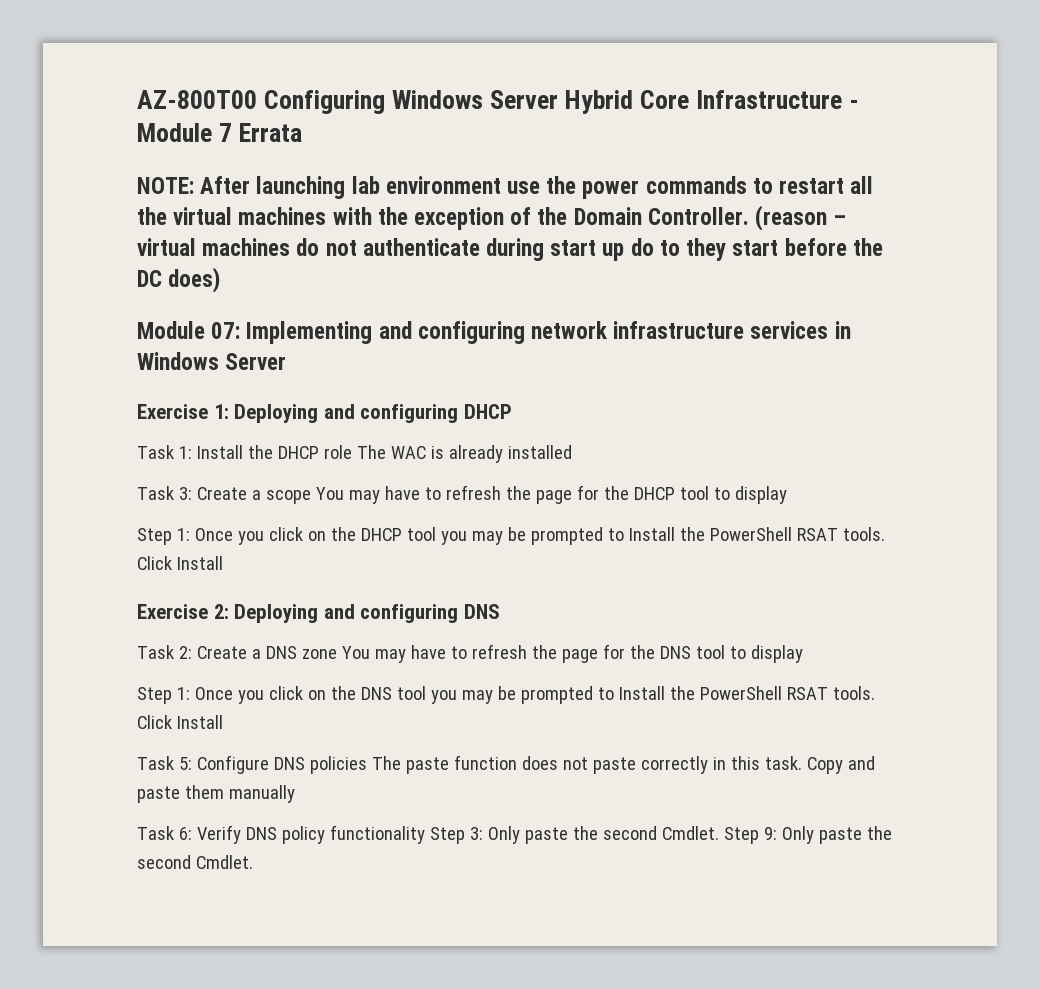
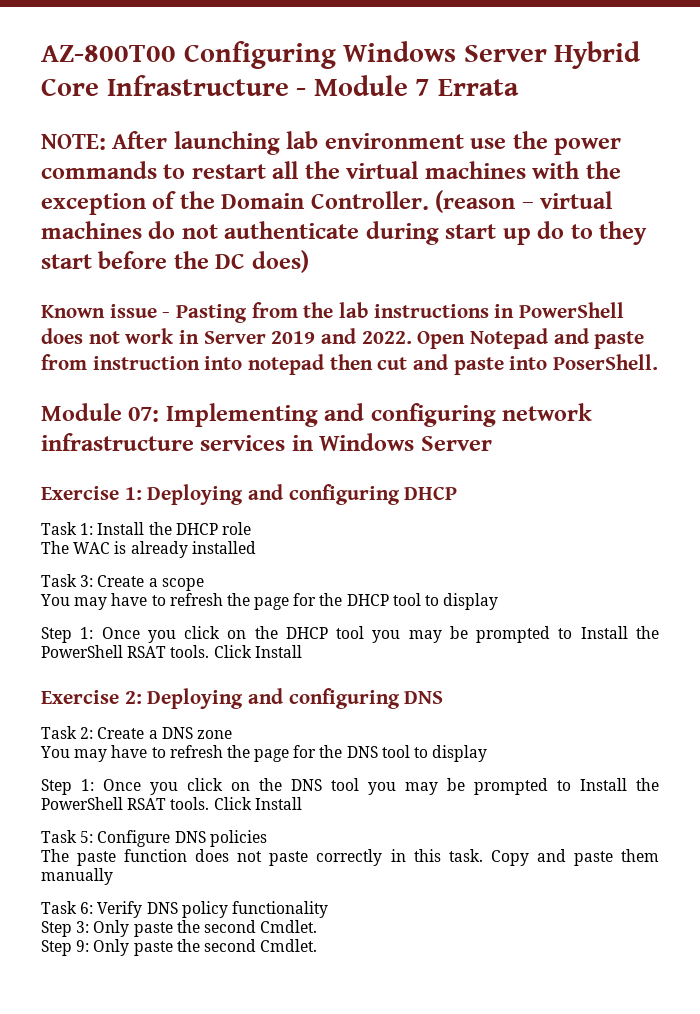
(221, 280) none -> [41,302,625,323] [41,328,645,349] [41,354,659,375] // Known issue - Pasting from the lab instructions in PowerShell does not work in Server 2019 and 2022. Open Notepad and paste from instruction into notepad then cut and paste into PoserShell.
(352, 452) none -> (251, 528) //
(311, 497) none -> (204, 584) //
(337, 654) none -> (232, 734) //
(367, 765) none -> (267, 838) //
(425, 834) none -> (328, 909) //
(719, 833) none -> (318, 926) //

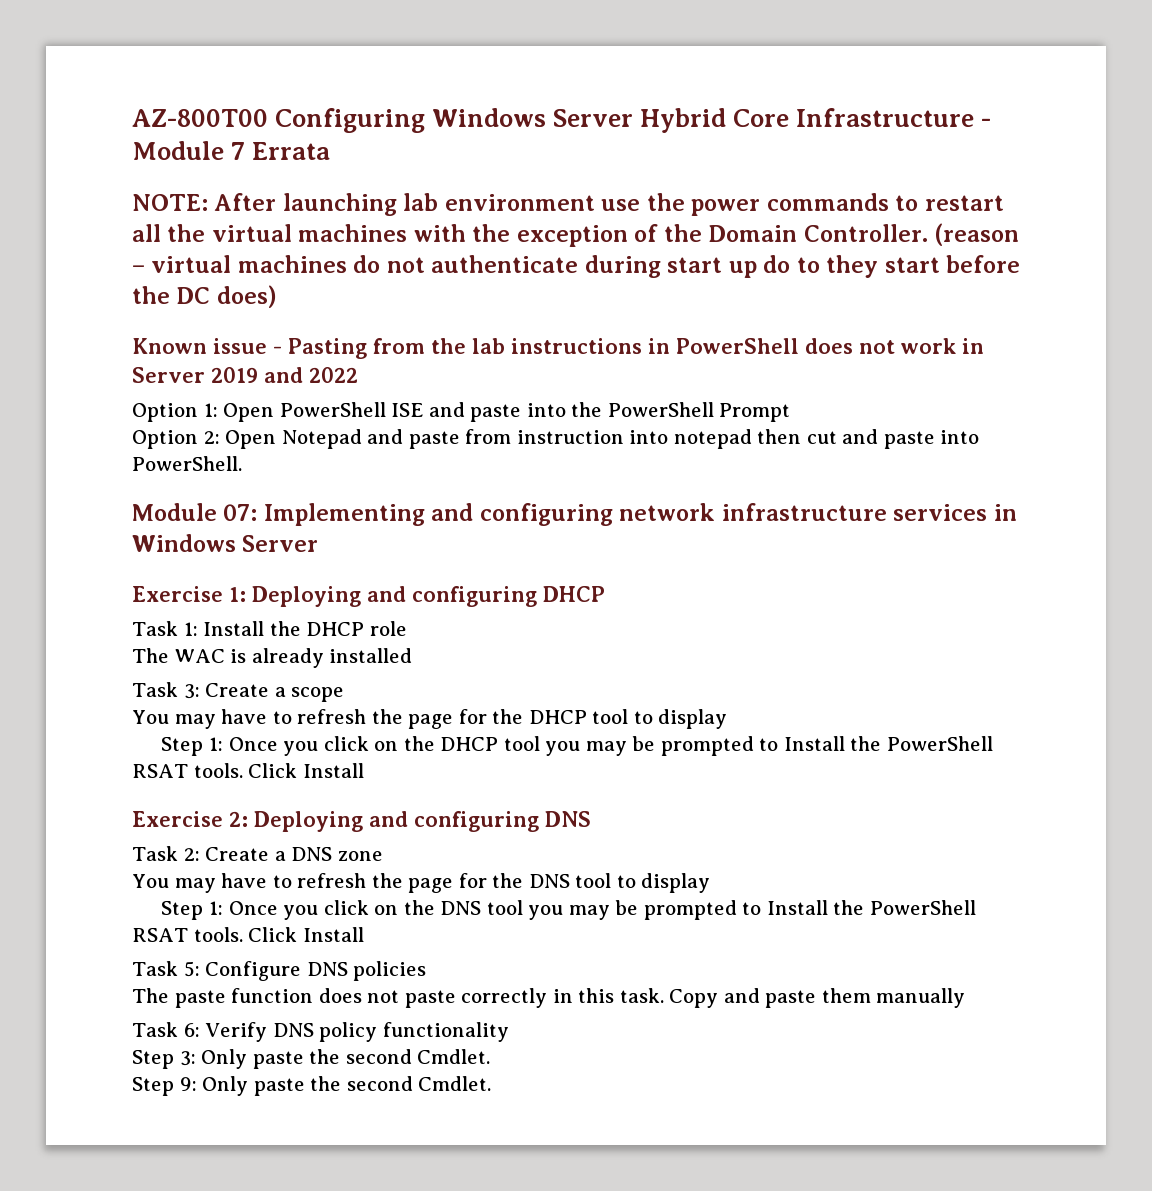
[361,331,412,344] 2022. -> [309,367,358,383] [132,402,791,422] [132,430,220,449] 2022 // Option 1: Open PowerShell ISE and paste into the PowerShell Prompt // Option 2:
[553,354,659,370] PoserShell. -> [132,456,242,471] PowerShell.

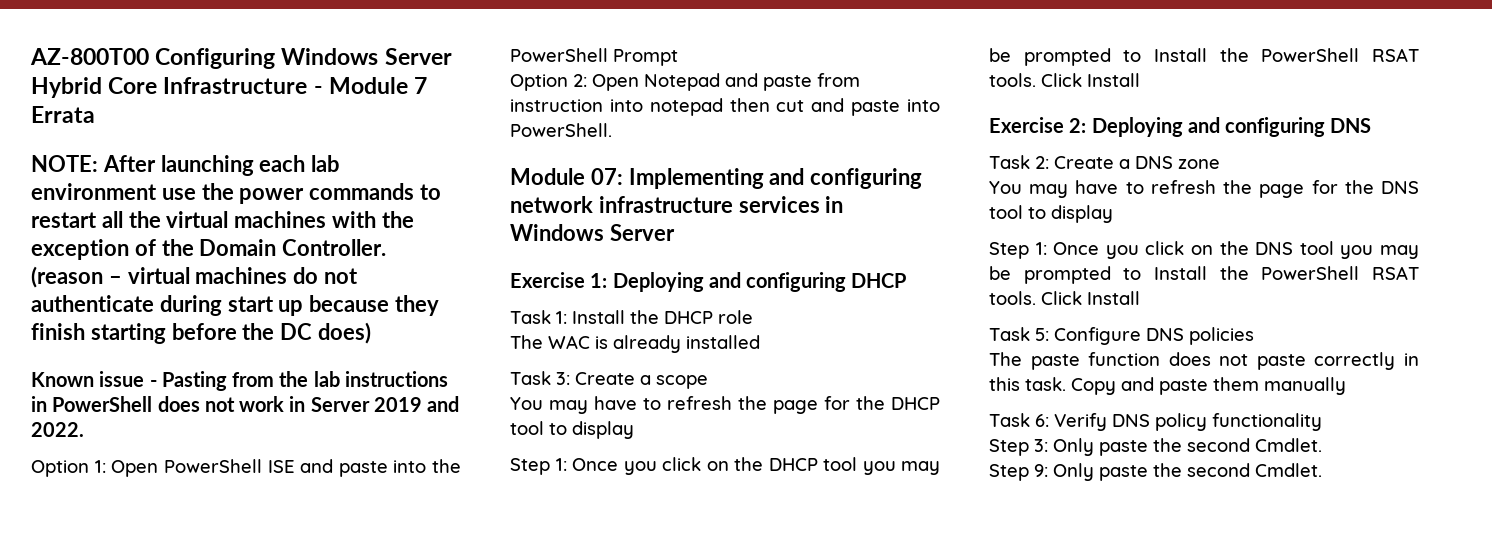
(397, 204) none -> [259,155,306,172] each
[763,255,940,278] do to they start -> [309,295,440,316] [31,323,166,344] because they finish starting
[309,367,358,383] 2022 -> [31,422,84,437] 2022.

